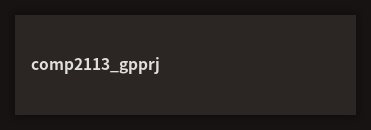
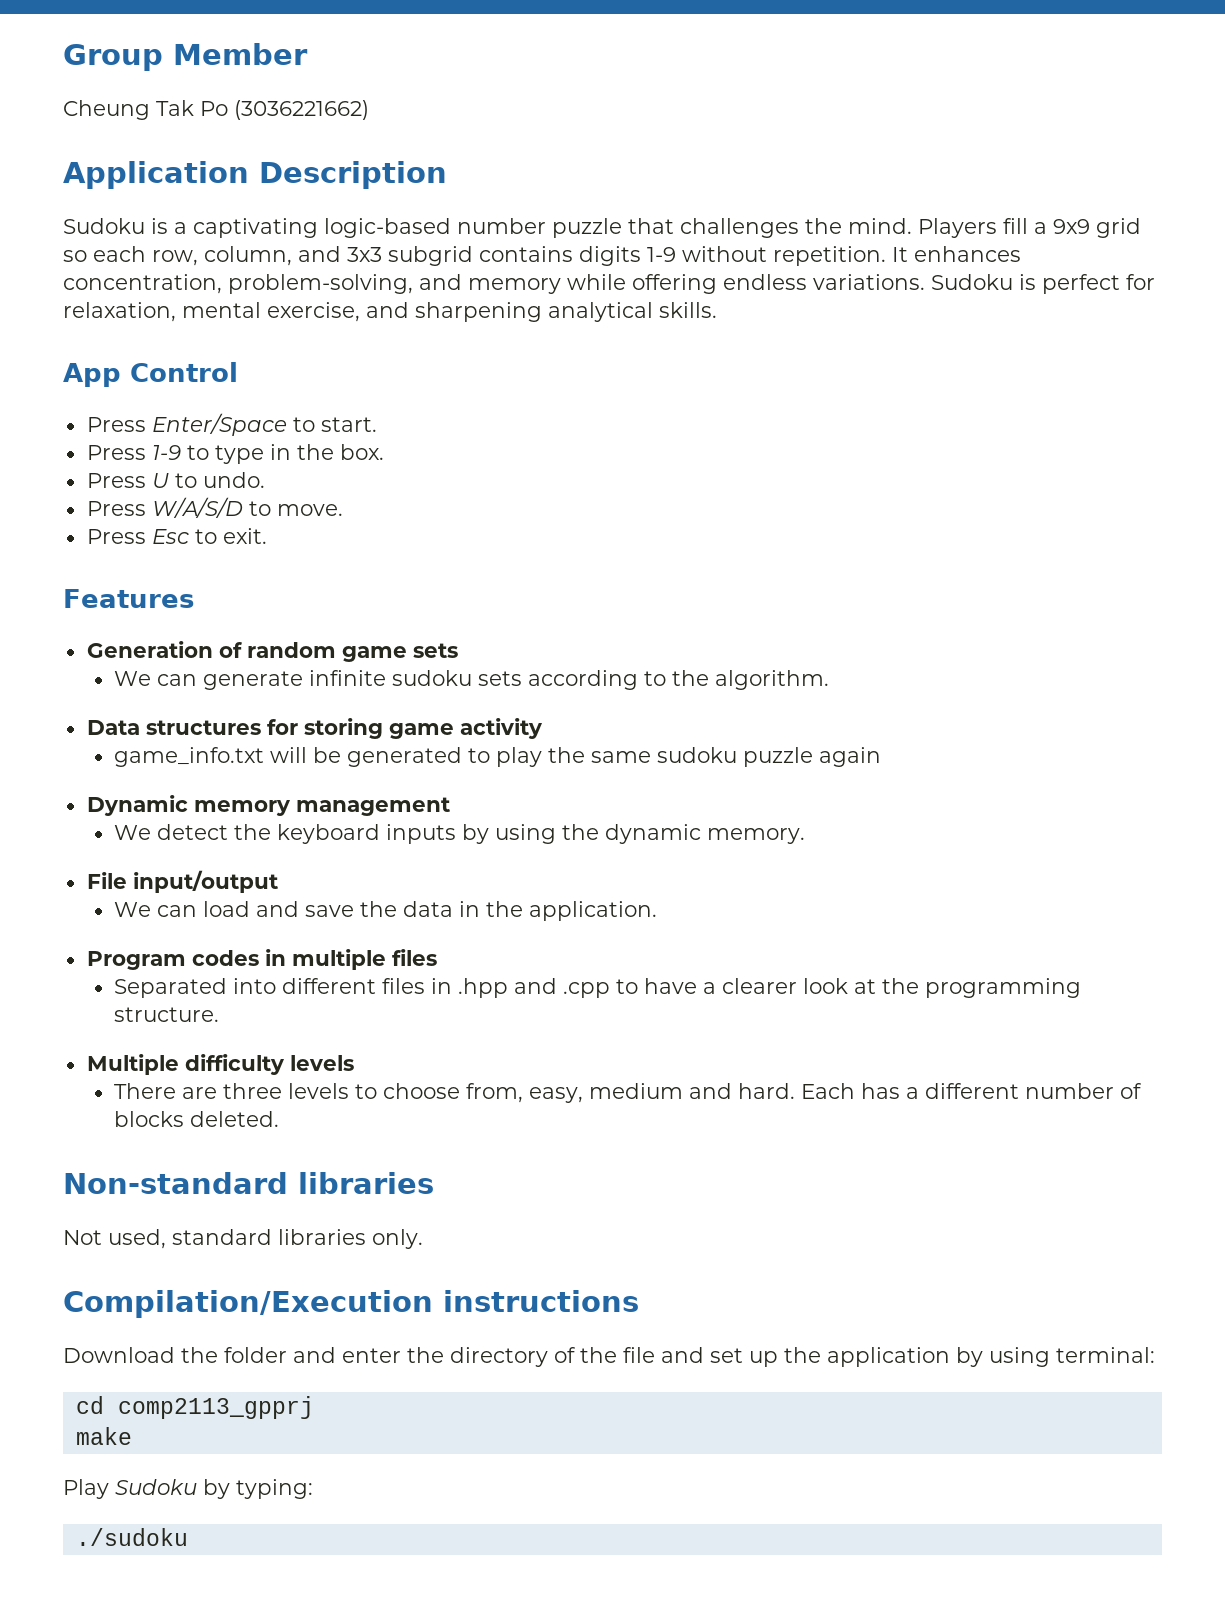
[31,57,160,74] comp2113_gpprj -> [63,43,308,71] [63,100,369,120] [63,161,447,189] [63,218,1141,238] [63,246,1021,266] [63,274,1155,294] [63,302,717,322] [63,362,238,387] [86,413,377,436] [86,444,384,464] [86,472,265,488] [86,497,343,518] [86,528,267,544] [63,589,194,608] [86,641,458,662] [114,670,830,690] [86,718,543,739] [114,747,882,767] [86,795,450,816] [114,824,806,844] [86,870,278,893] [114,901,658,921] [86,949,437,970] [114,978,1082,998] [114,1007,220,1022] [86,1054,354,1075] [114,1083,1143,1103] [114,1111,280,1127] [63,1172,434,1194] [63,1229,423,1249] [63,1290,639,1318] [63,1347,1155,1367] [75,1396,314,1419] [75,1427,132,1445] [63,1479,313,1499] [75,1528,188,1546] Group Member // Cheung Tak Po (3036221662) // Application Description // Sudoku is a captivating logic-based number puzzle that challenges the mind. Players fill a 9x9 grid so each row, column, and 3x3 subgrid contains digits 1-9 without repetition. It enhances concentration, problem-solving, and memory while offering endless variations. Sudoku is perfect for relaxation, mental exercise, and sharpening analytical skills. // App Control // Press Enter/Space to start. // Press 1-9 to type in the box. // Press U to undo. // Press W/A/S/D to move. // Press Esc to exit. // Features // Generation of random game sets // We can generate infinite sudoku sets according to the algorithm. // Data structures for storing game activity // game_info.txt will be generated to play the same sudoku puzzle again // Dynamic memory management // We detect the keyboard inputs by using the dynamic memory. // File input/output // We can load and save the data in the application. // Program codes in multiple files // Separated into different files in .hpp and .cpp to have a clearer look at the programming structure. // Multiple difficulty levels // There are three levels to choose from, easy, medium and hard. Each has a different number of blocks deleted. // Non-standard libraries // Not used, standard libraries only. // Compilation/Execution instructions // Download the folder and enter the directory of the file and set up the application by using terminal: // cd comp2113_gpprj // make // Play Sudoku by typing: // ./sudoku

